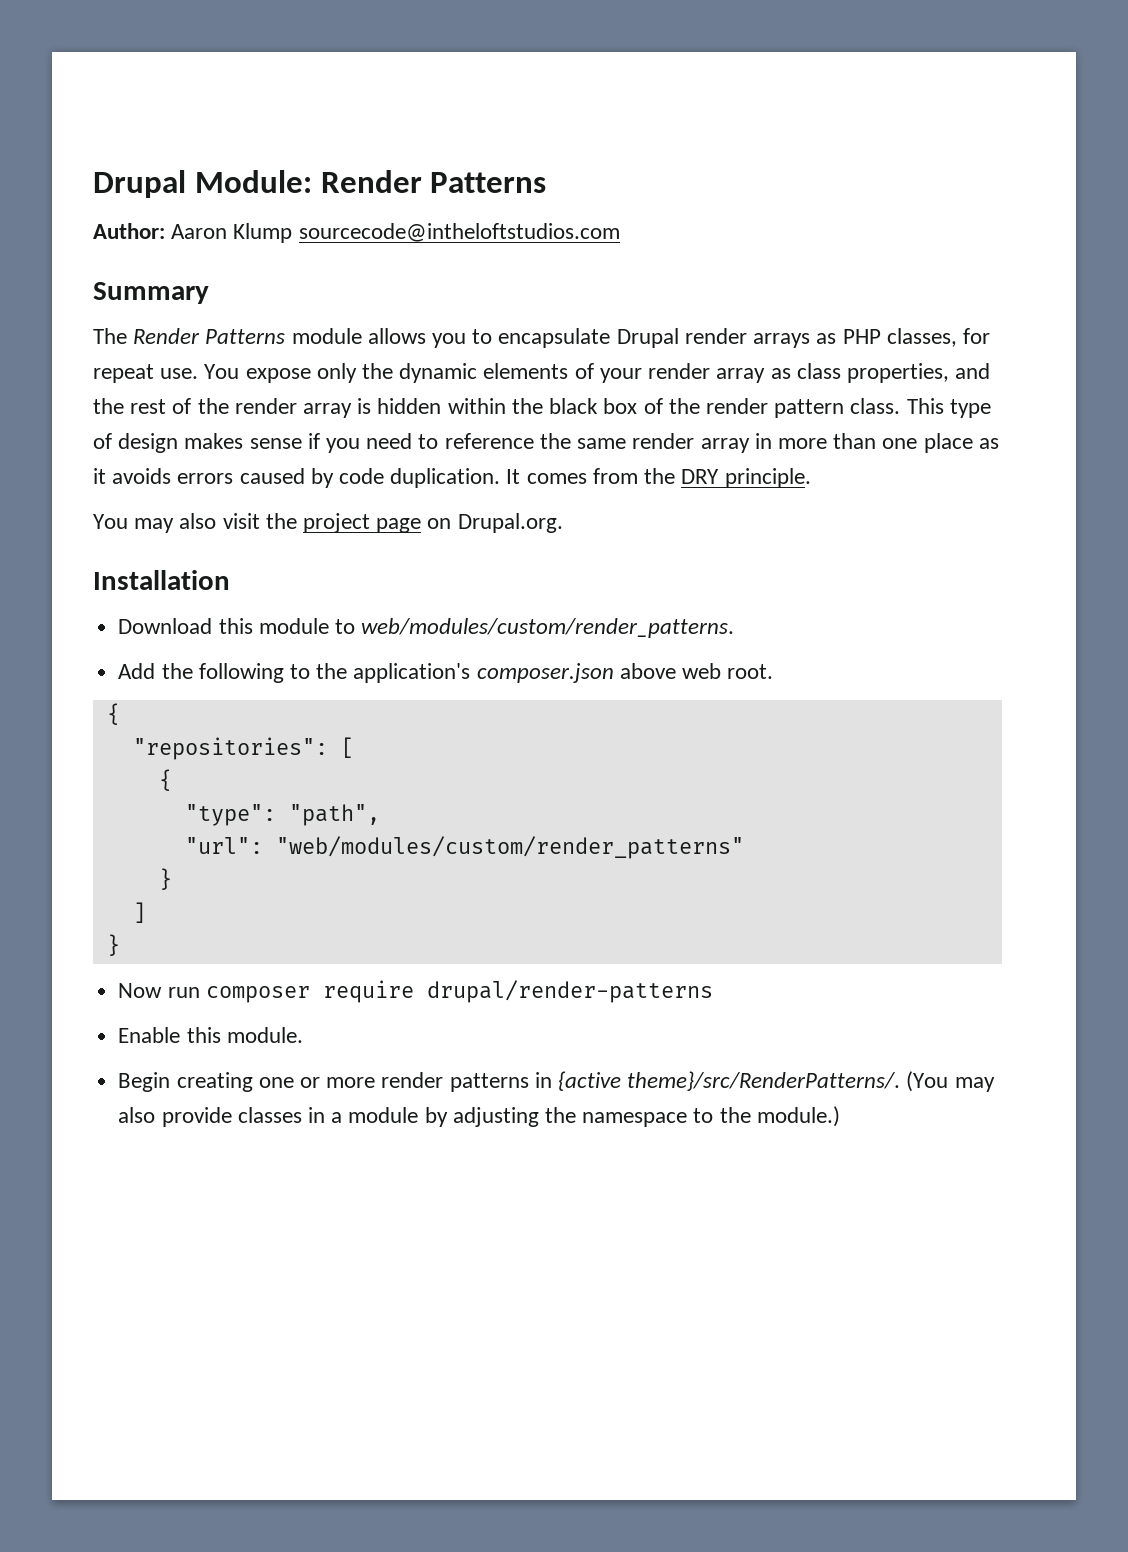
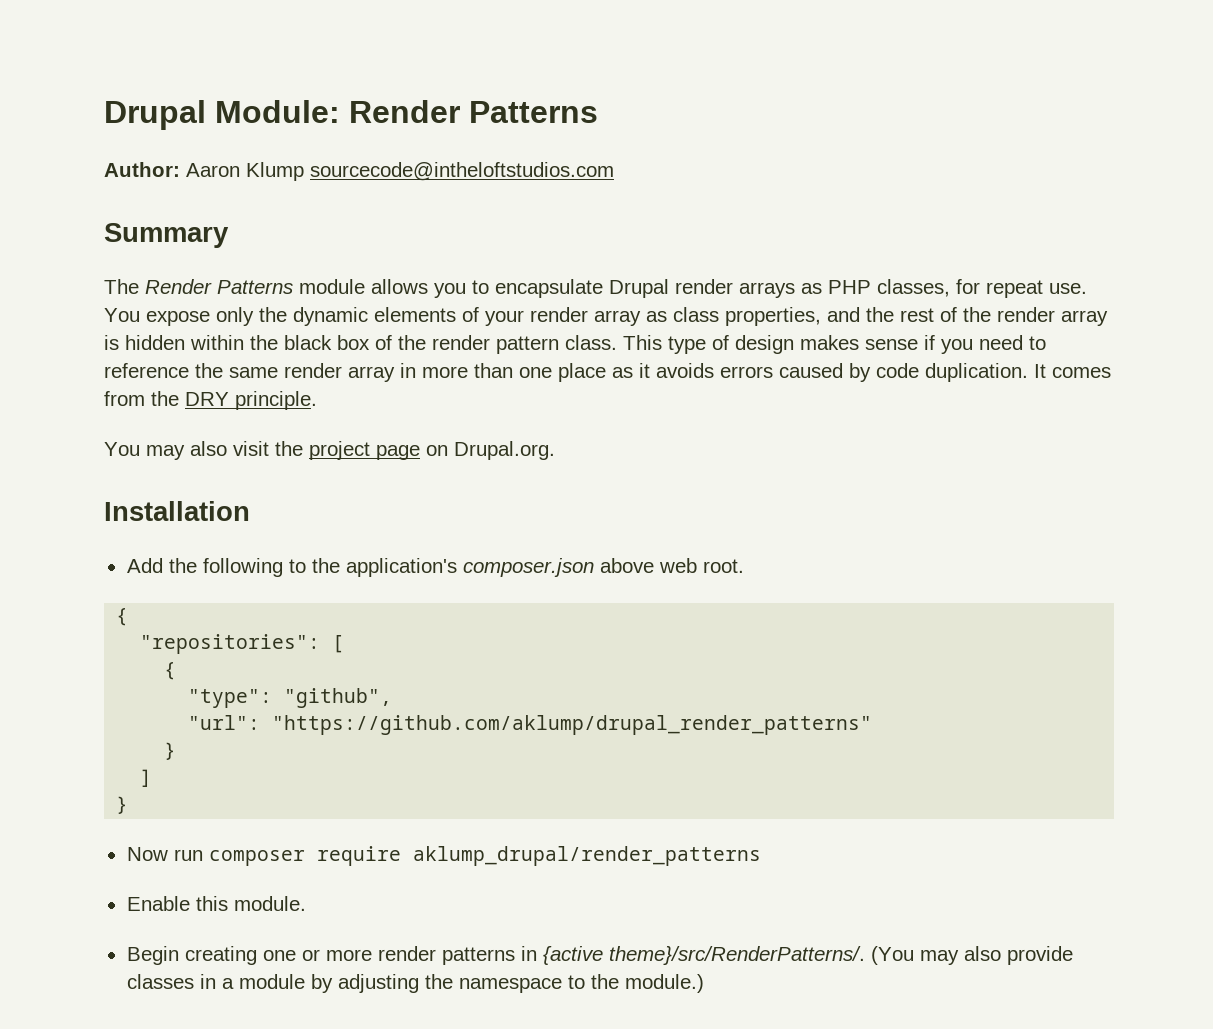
[118,618,735,638] // Download this module to web/modules/custom/render_patterns. -> (250, 511) none
[288,804,380,826] "path", -> [284,688,393,708] "github",
[275,836,744,859] "web/modules/custom/render_patterns" -> [272,715,873,735] "https://github.com/aklump/drupal_render_patterns"
[426,980,713,1003] drupal/render-patterns -> [412,846,761,866] aklump_drupal/render_patterns

